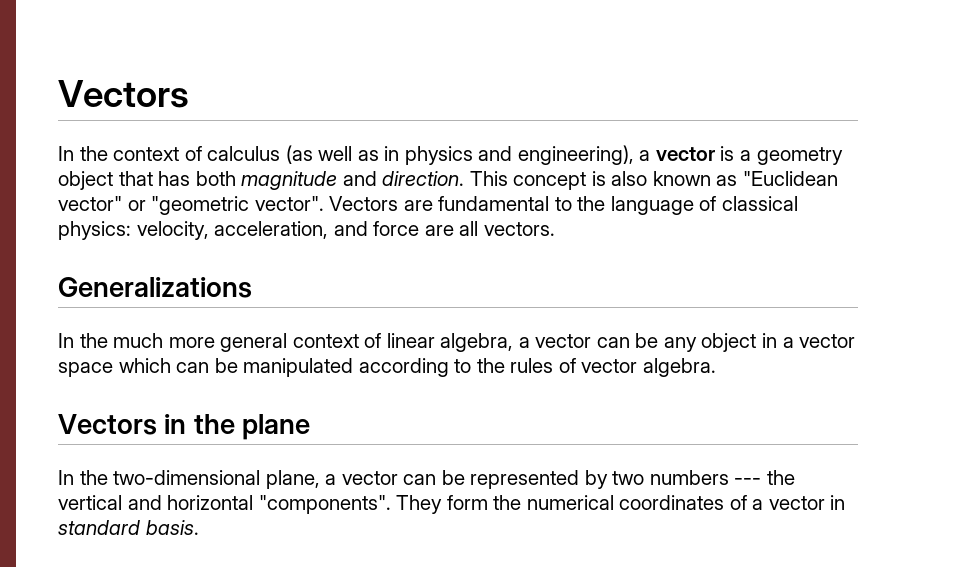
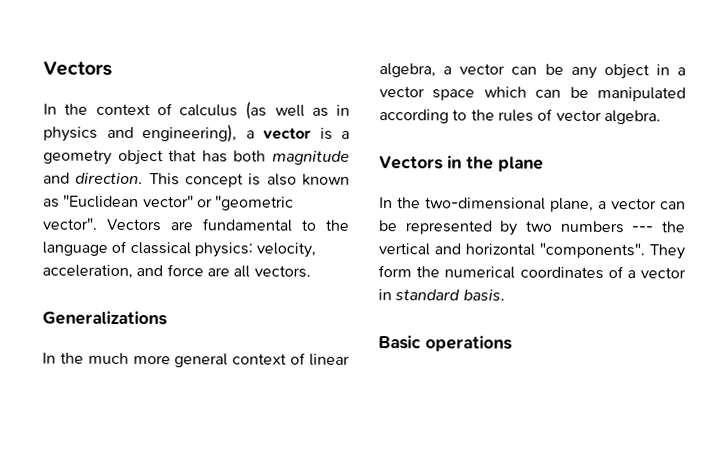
(199, 527) none -> [378,335,512,352] // Basic operations

